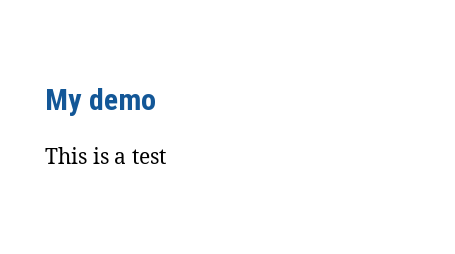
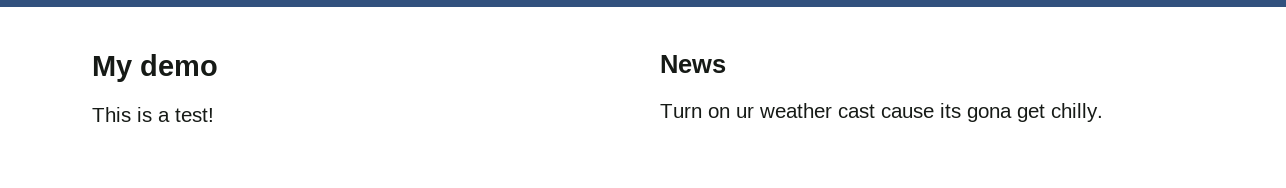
[132,149,167,164] test -> [175,108,214,122] [660,55,726,73] [660,103,1103,122] test! // News // Turn on ur weather cast cause its gona get chilly.

